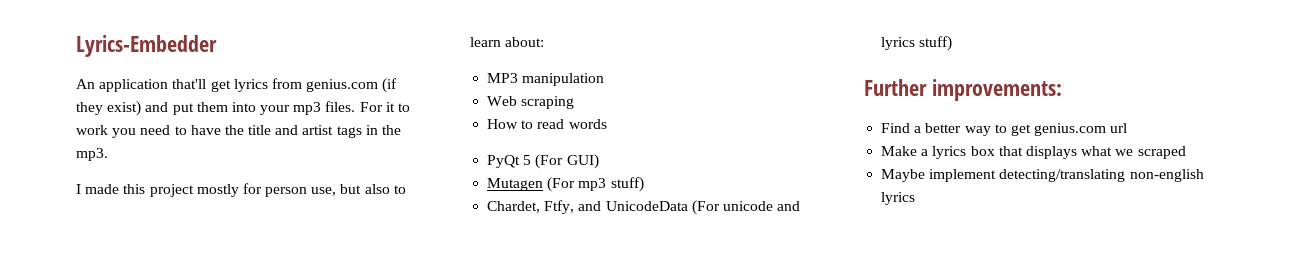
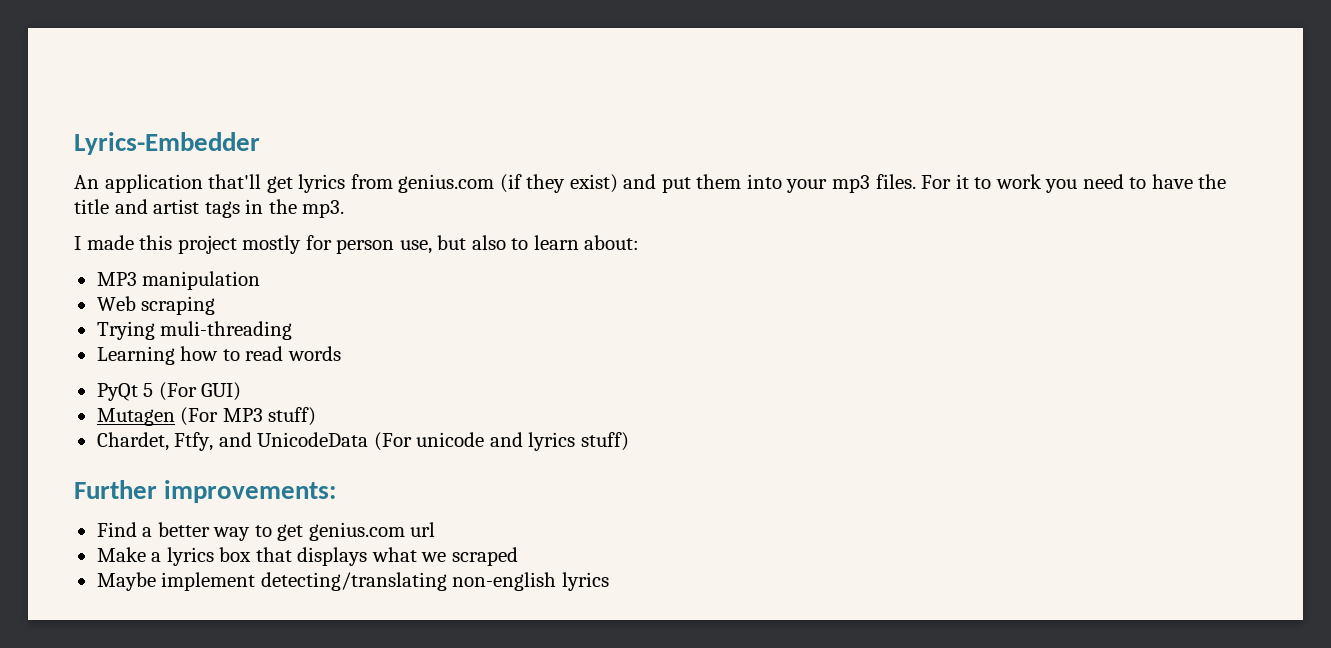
[487,119,519,129] How -> [96,321,293,340] [96,346,219,365] Trying muli-threading // Learning how
[578,178,607,191] mp3 -> [222,408,263,422] MP3

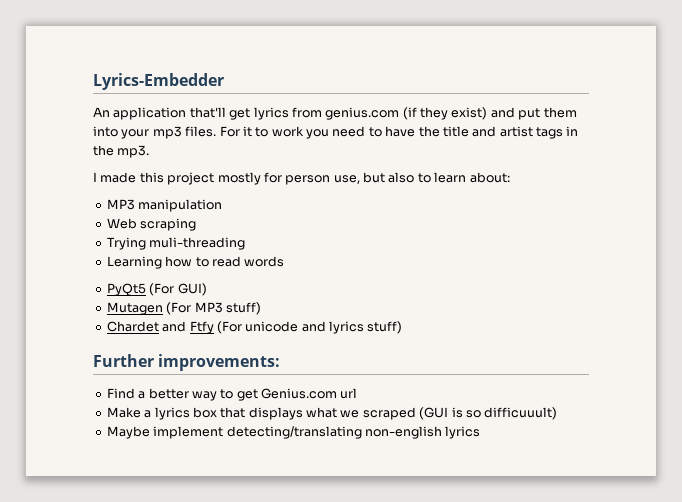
[96,383,154,401] PyQt 5 -> [106,283,146,296] PyQt5
[96,432,369,451] Chardet, Ftfy, and UnicodeData -> [106,321,214,334] Chardet and Ftfy
[308,522,405,541] genius.com -> [261,388,337,399] Genius.com
(518, 556) none -> [419,407,558,420] (GUI is so difficuuult)

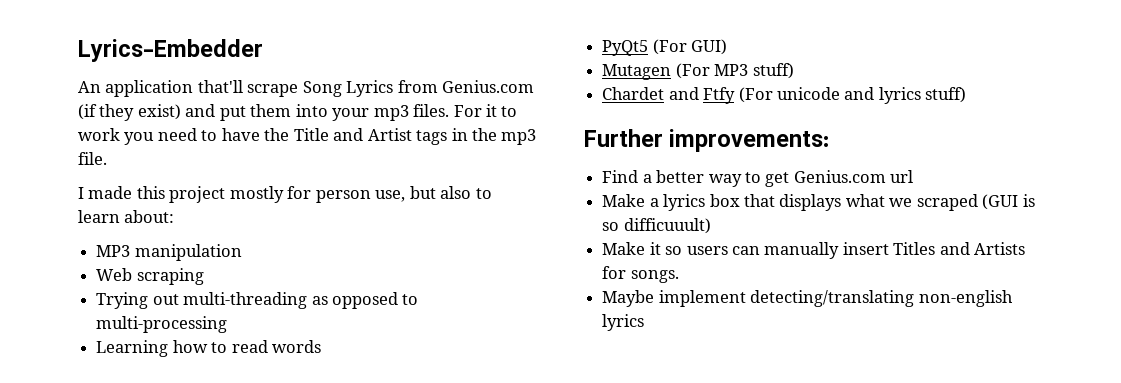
[229,107,400,120] get lyrics from genius.com -> [247,80,535,97] scrape Song Lyrics from Genius.com
[442,126,533,137] title and artist -> [293,128,412,141] Title and Artist
[117,145,150,158] mp3. -> [501,129,537,145] [78,152,107,165] mp3 file.
[149,237,246,250] muli-threading -> [152,292,419,309] [96,316,228,333] out multi-threading as opposed to multi-processing
(558, 413) none -> [602,242,1026,259] [602,266,679,283] // Make it so users can manually insert Titles and Artists for songs.

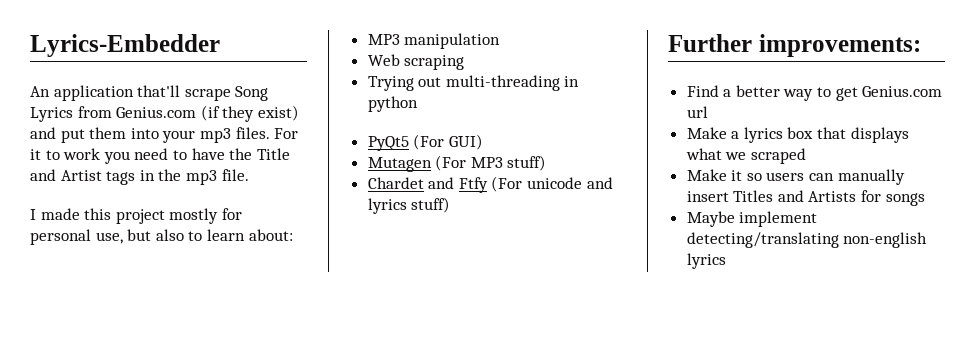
[315,190,371,203] person -> [30,229,91,245] personal
[311,292,419,309] [96,316,228,333] [96,340,321,357] as opposed to multi-processing // Learning how to read words -> [564,76,580,87] [367,96,418,112] in python
[982,194,1035,210] [602,218,711,234] (GUI is so difficuuult) -> (806, 156) none
[630,270,679,283] songs. -> [885,193,925,206] songs

